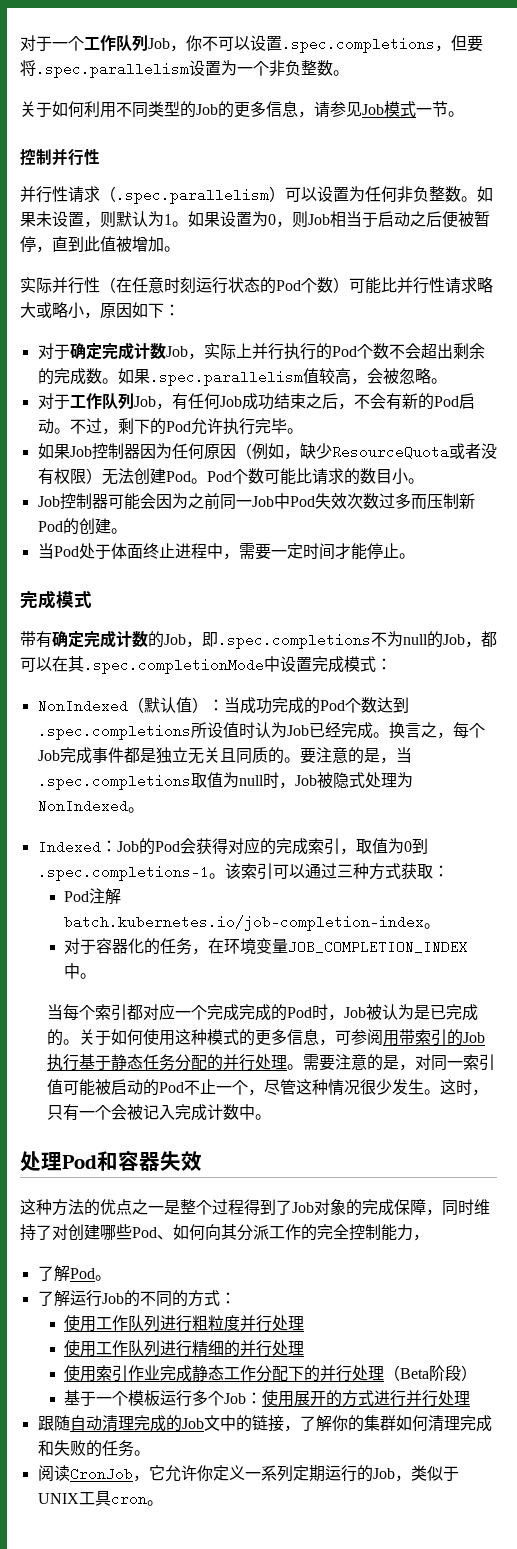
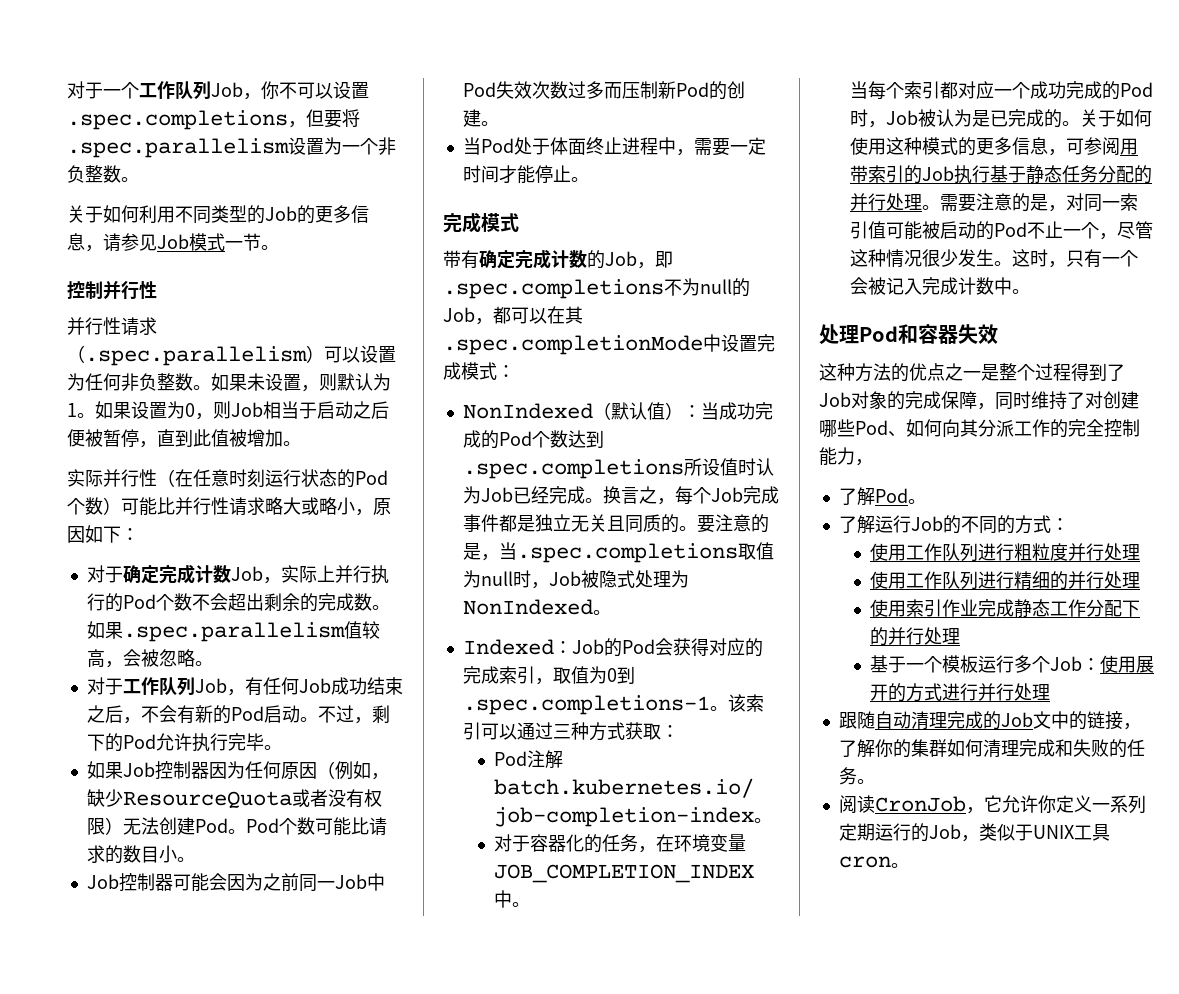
[206,1004,239,1021] 完成 -> [1030,81,1067,99] 成功
[384,1365,478,1381] （Beta阶段） -> (960, 636) none

